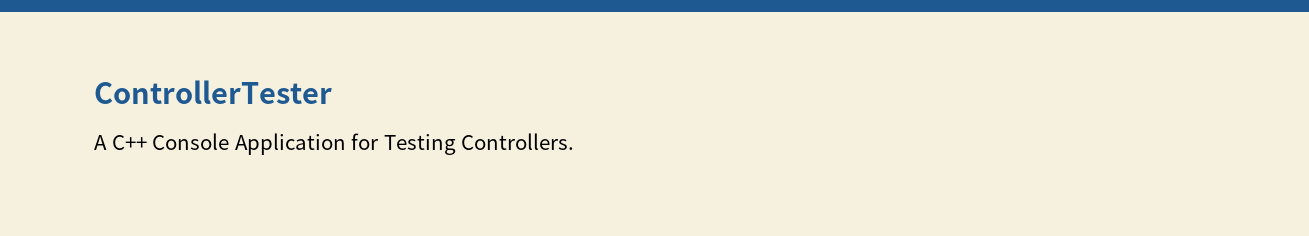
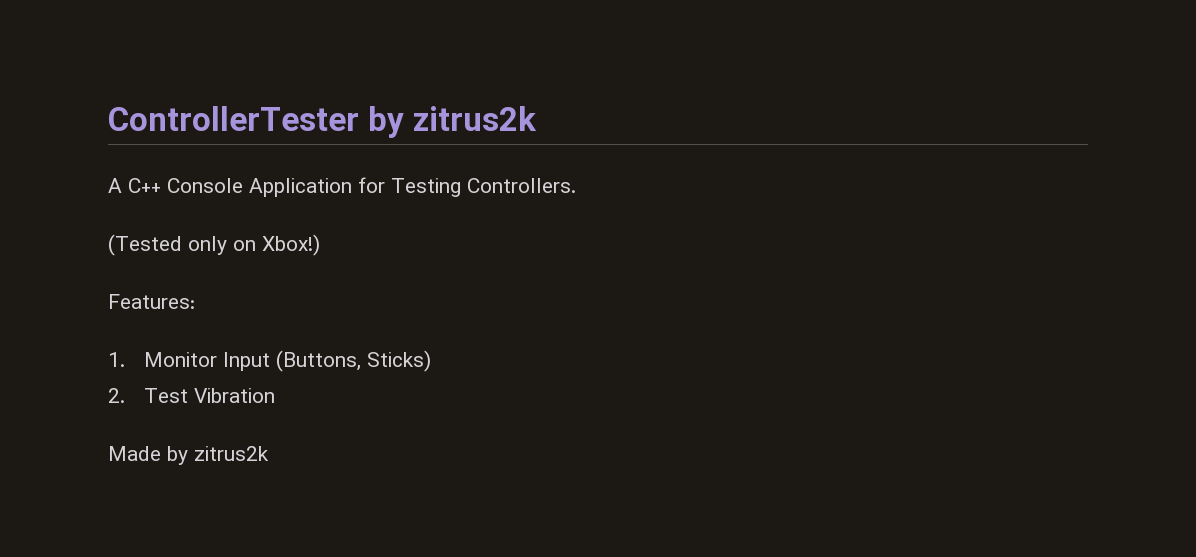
(332, 92) none -> [367,106,537,138] by zitrus2k
(575, 141) none -> [108,234,320,256] [108,294,195,309] [108,350,431,372] [108,388,275,403] [108,446,269,465] // (Tested only on Xbox!) // Features: // 1. Monitor Input (Buttons, Sticks) // 2. Test Vibration // Made by zitrus2k

